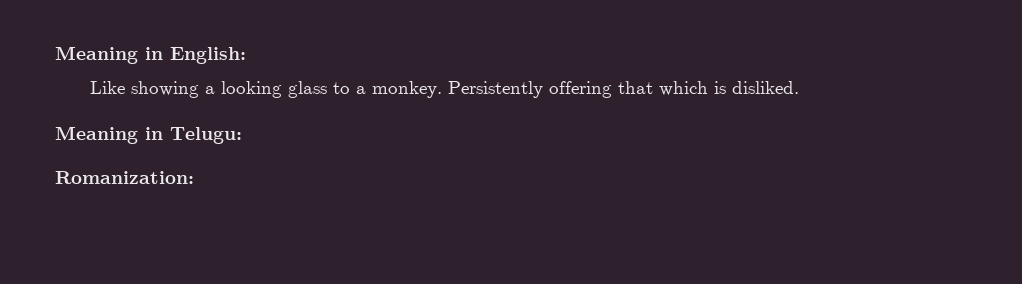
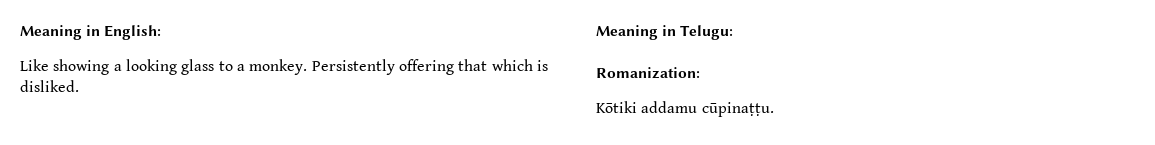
(194, 177) none -> [596,101,774,117] // Kōtiki addamu cūpinaṭṭu.

